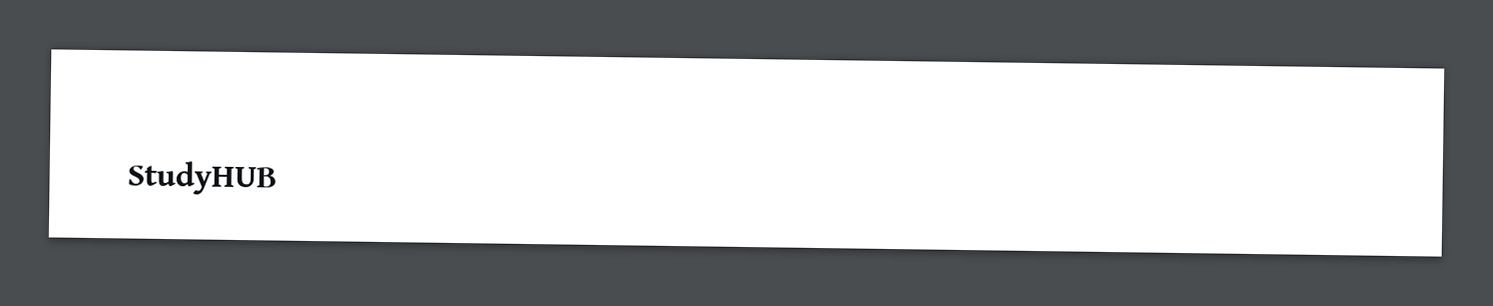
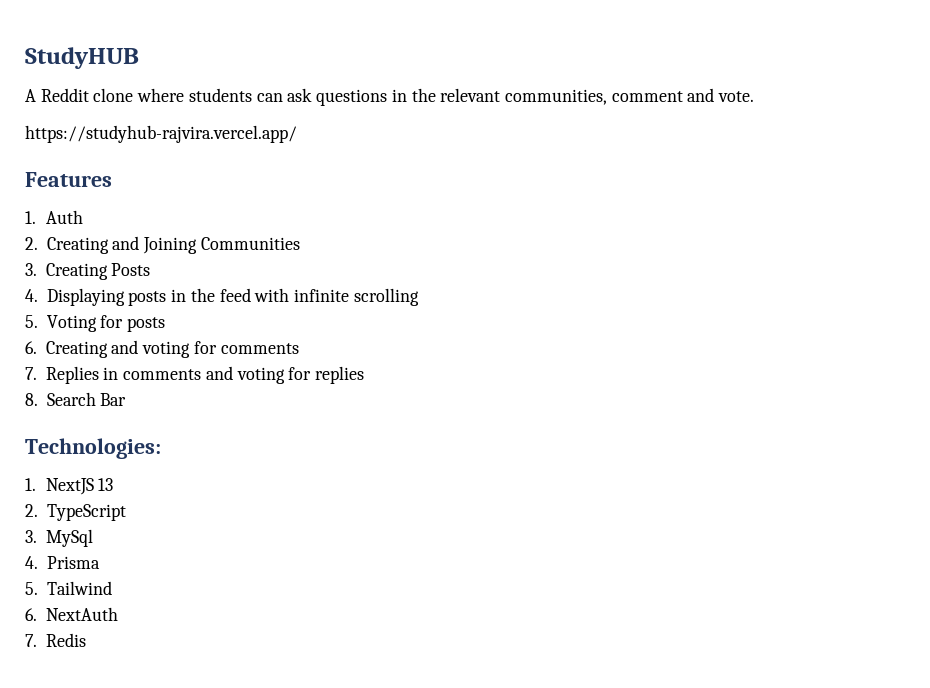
(277, 178) none -> [25,88,755,106] [25,125,297,143] [25,172,112,187] [25,210,83,224] [25,236,300,254] [25,263,151,280] [25,288,419,306] [25,315,166,332] [25,340,299,358] [25,366,365,384] [25,392,127,406] [25,438,161,459] [25,478,114,495] [25,504,126,521] [25,529,93,547] [25,556,100,569] [25,581,112,595] [25,607,118,621] [25,633,86,647] // A Reddit clone where students can ask questions in the relevant communities, comment and vote. // https://studyhub-rajvira.vercel.app/ // Features // 1. Auth // 2. Creating and Joining Communities // 3. Creating Posts // 4. Displaying posts in the feed with infinite scrolling // 5. Voting for posts // 6. Creating and voting for comments // 7. Replies in comments and voting for replies // 8. Search Bar // Technologies: // 1. NextJS 13 // 2. TypeScript // 3. MySql // 4. Prisma // 5. Tailwind // 6. NextAuth // 7. Redis

